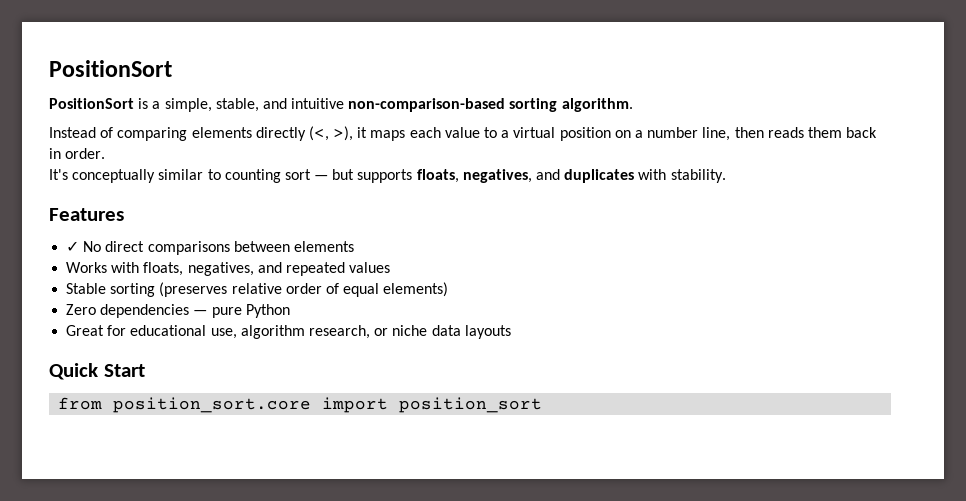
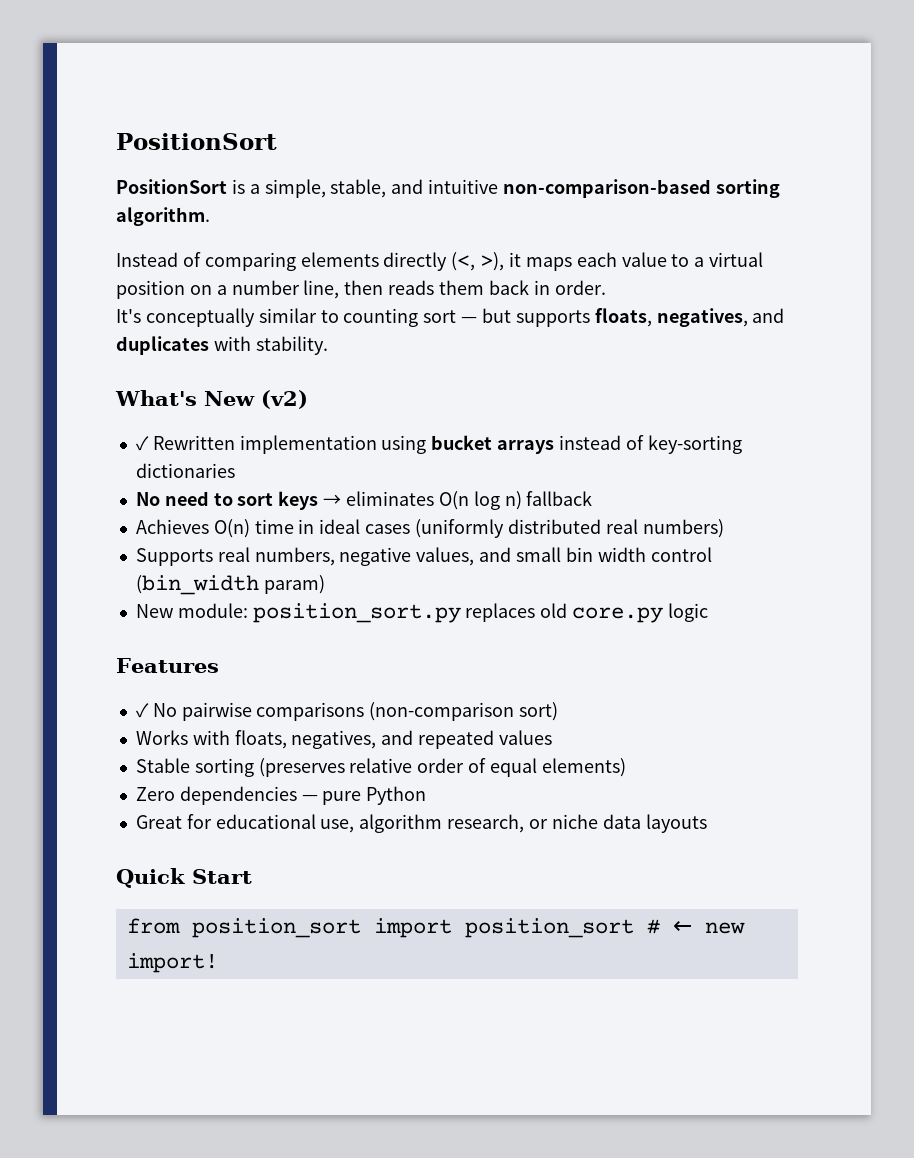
(726, 176) none -> [115,390,308,409] [135,435,742,454] [135,463,235,478] [135,491,593,510] [135,519,724,538] [135,547,712,566] [135,575,325,595] [135,603,708,623] // What's New (v2) // ✓ Rewritten implementation using bucket arrays instead of key-sorting dictionaries // No need to sort keys → eliminates O(n log n) fallback // Achieves O(n) time in ideal cases (uniformly distributed real numbers) // Supports real numbers, negative values, and small bin width control (bin_width param) // New module: position_sort.py replaces old core.py logic
[105,241,354,255] direct comparisons between elements -> [181,702,559,721] pairwise comparisons (non-comparison sort)
[113,397,312,413] position_sort.core -> [191,918,361,938] position_sort
(543, 405) none -> [646,919,745,934] [126,953,218,973] # ← new import!

